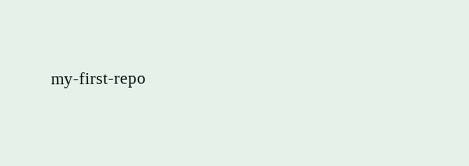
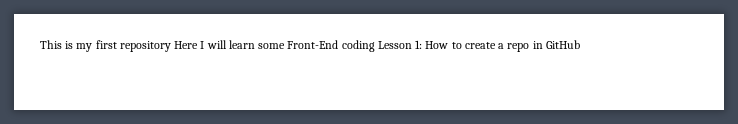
[50,71,147,89] my-first-repo -> [40,40,580,52] This is my first repository Here I will learn some Front-End coding Lesson 1: How to create a repo in GitHub

